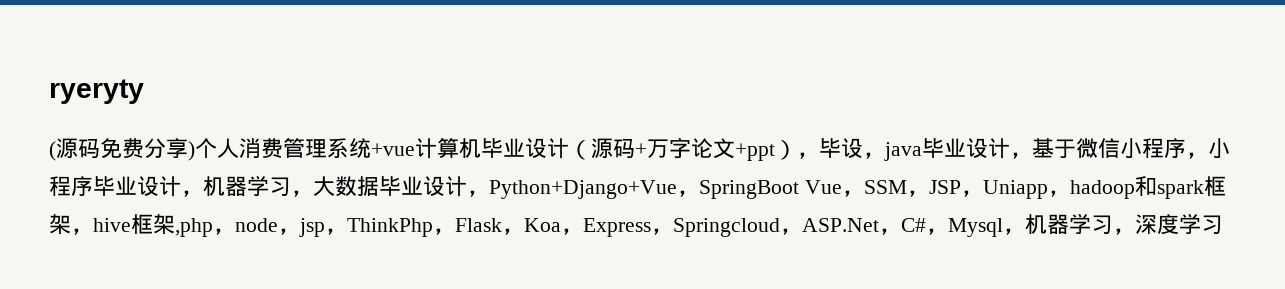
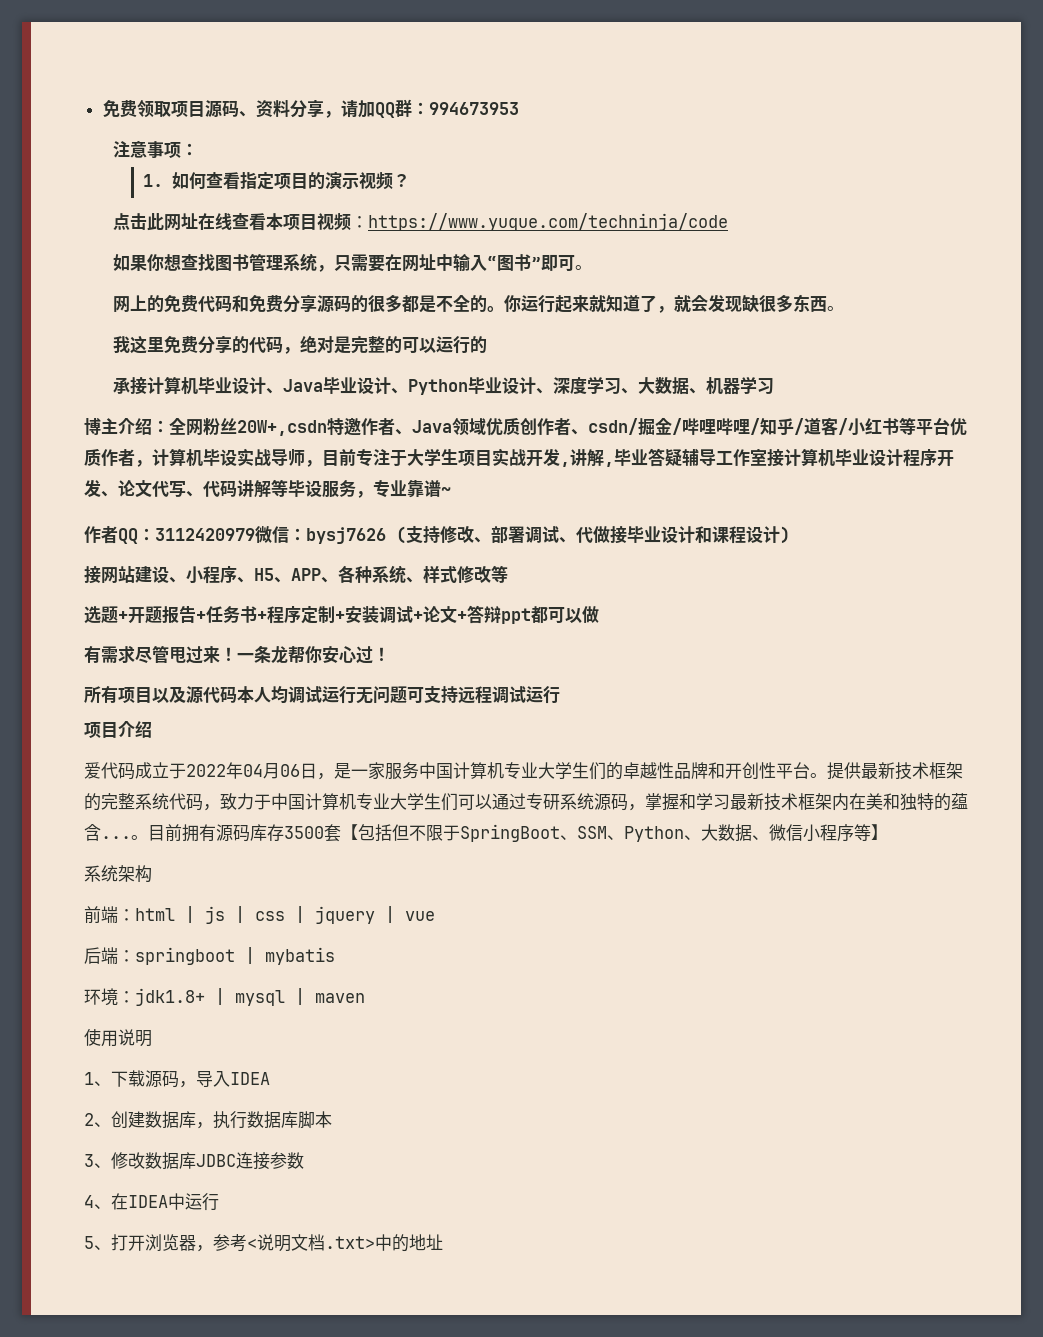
[49,79,144,104] [49,138,1230,161] [49,176,1226,199] [49,214,1223,237] ryeryty // (源码免费分享)个人消费管理系统+vue计算机毕业设计（源码+万字论文+ppt），毕设，java毕业设计，基于微信小程序，小程序毕业设计，机器学习，大数据毕业设计，Python+Django+Vue，SpringBoot Vue，SSM，JSP，Uniapp，hadoop和spark框架，hive框架,php，node，jsp，ThinkPhp，Flask，Koa，Express，Springcloud，ASP.Net，C#，Mysql，机器学习，深度学习 -> [102,99,519,118] [113,141,199,158] [142,172,411,190] [113,213,729,231] [113,253,593,272] [113,294,845,313] [113,335,488,354] [113,376,775,395] [84,417,967,436] [84,448,954,467] [84,479,451,498] [84,525,790,544] [84,565,508,584] [84,605,599,624] [84,645,390,664] [84,685,560,704] [84,721,152,738] [84,762,963,780] [84,793,968,811] [84,824,888,842] [84,865,152,883] [84,906,435,924] [84,947,335,965] [84,988,365,1006] [84,1028,152,1047] [84,1070,270,1088] [84,1111,332,1129] [84,1152,304,1170] [84,1193,219,1211] [84,1234,443,1252] 免费领取项目源码、资料分享，请加QQ群：994673953 // 注意事项： // 1.如何查看指定项目的演示视频？ // 点击此网址在线查看本项目视频：https://www.yuque.com/techninja/code // 如果你想查找图书管理系统，只需要在网址中输入“图书”即可。 // 网上的免费代码和免费分享源码的很多都是不全的。你运行起来就知道了，就会发现缺很多东西。 // 我这里免费分享的代码，绝对是完整的可以运行的 // 承接计算机毕业设计、Java毕业设计、Python毕业设计、深度学习、大数据、机器学习 // 博主介绍：全网粉丝20W+,csdn特邀作者、Java领域优质创作者、csdn/掘金/哔哩哔哩/知乎/道客/小红书等平台优质作者，计算机毕设实战导师，目前专注于大学生项目实战开发,讲解,毕业答疑辅导工作室接计算机毕业设计程序开发、论文代写、代码讲解等毕设服务，专业靠谱~ // 作者QQ：3112420979微信：bysj7626 (支持修改、部署调试、代做接毕业设计和课程设计) // 接网站建设、小程序、H5、APP、各种系统、样式修改等 // 选题+开题报告+任务书+程序定制+安装调试+论文+答辩ppt都可以做 // 有需求尽管甩过来！一条龙帮你安心过！ // 所有项目以及源代码本人均调试运行无问题可支持远程调试运行 // 项目介绍 // 爱代码成立于2022年04月06日，是一家服务中国计算机专业大学生们的卓越性品牌和开创性平台。提供最新技术框架的完整系统代码，致力于中国计算机专业大学生们可以通过专研系统源码，掌握和学习最新技术框架内在美和独特的蕴含...。目前拥有源码库存3500套【包括但不限于SpringBoot、SSM、Python、大数据、微信小程序等】 // 系统架构 // 前端：html | js | css | jquery | vue // 后端：springboot | mybatis // 环境：jdk1.8+ | mysql | maven // 使用说明 // 1、下载源码，导入IDEA // 2、创建数据库，执行数据库脚本 // 3、修改数据库JDBC连接参数 // 4、在IDEA中运行 // 5、打开浏览器，参考<说明文档.txt>中的地址

